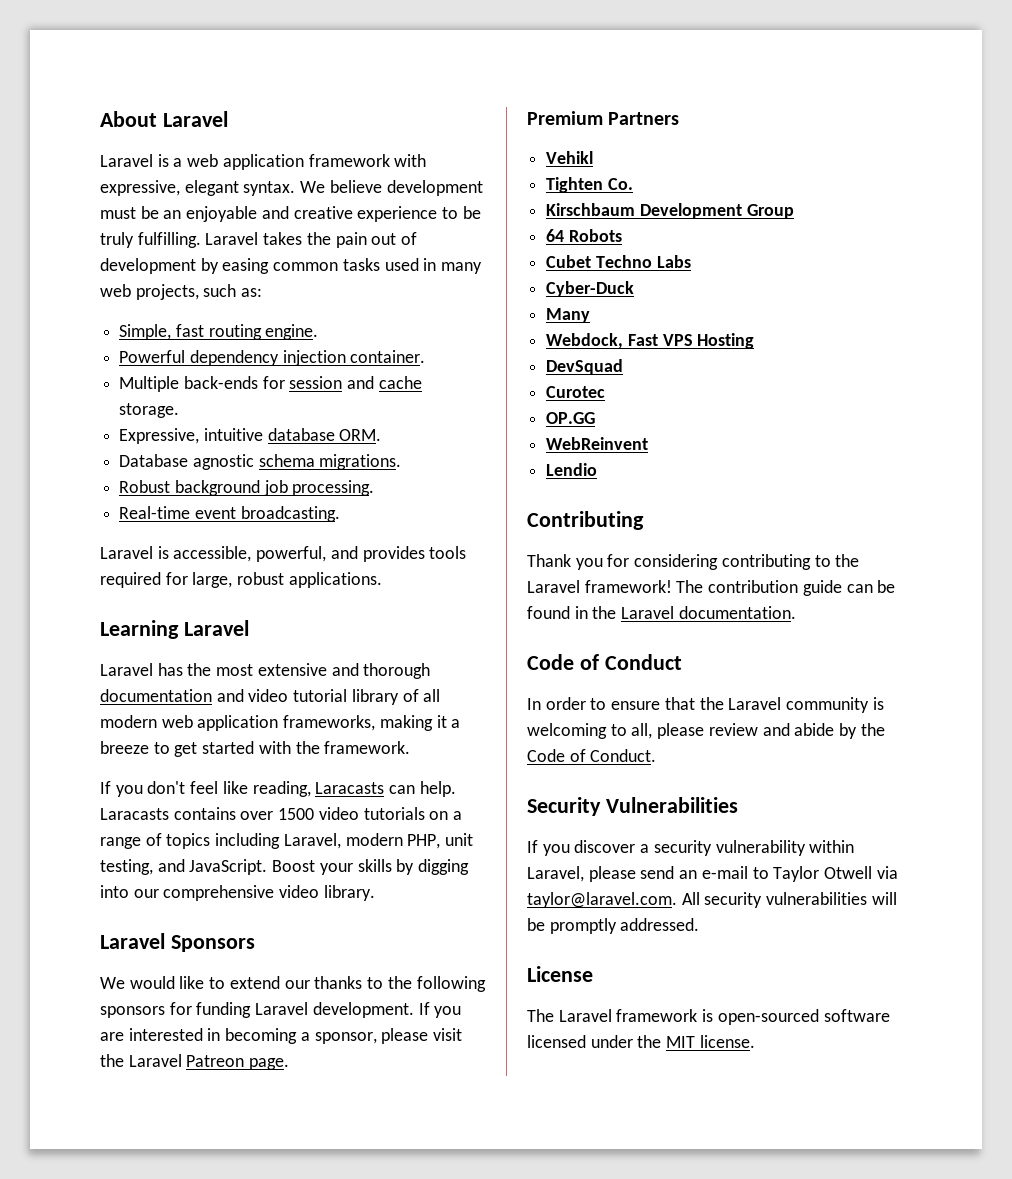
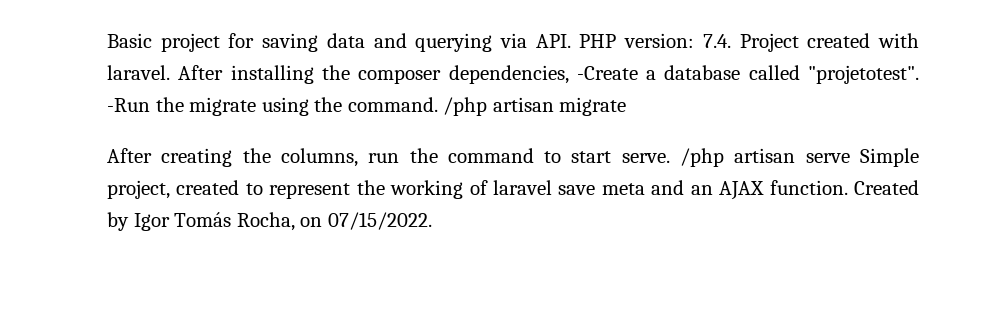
[100,111,228,127] [100,154,427,170] [100,180,483,196] [100,206,481,222] [100,232,418,248] [100,258,483,274] [100,284,263,300] [119,324,319,340] [119,350,426,366] [119,376,422,392] [119,403,180,418] [119,428,382,444] [119,454,402,470] [119,480,375,496] [119,506,340,522] [100,546,467,562] [100,572,382,588] [100,620,249,639] [100,663,431,679] [100,689,441,705] [100,715,461,731] [100,741,411,757] [100,781,456,797] [100,807,463,820] [100,833,474,849] [100,859,470,875] [100,885,375,901] [100,933,255,952] [100,976,486,992] [100,1002,462,1018] [100,1028,463,1044] [100,1054,290,1070] [527,111,680,125] [546,151,594,164] [546,177,633,193] [546,203,794,219] [546,229,622,242] [546,255,691,268] [546,281,635,297] [546,308,591,323] [546,333,755,349] [546,359,624,375] [546,386,606,398] [546,412,596,424] [546,437,649,450] [546,463,598,476] [527,511,644,530] [527,554,860,570] [527,580,896,596] [527,606,796,619] [527,654,682,670] [527,697,884,713] [527,723,885,739] [527,749,657,762] [527,797,738,816] [527,840,855,856] [527,866,898,882] [527,892,897,908] [527,918,700,934] [527,966,593,982] [527,1009,890,1025] [527,1035,755,1048] About Laravel // Laravel is a web application framework with expressive, elegant syntax. We believe development must be an enjoyable and creative experience to be truly fulfilling. Laravel takes the pain out of development by easing common tasks used in many web projects, such as: // Simple, fast routing engine. // Powerful dependency injection container. // Multiple back-ends for session and cache storage. // Expressive, intuitive database ORM. // Database agnostic schema migrations. // Robust background job processing. // Real-time event broadcasting. // Laravel is accessible, powerful, and provides tools required for large, robust applications. // Learning Laravel // Laravel has the most extensive and thorough documentation and video tutorial library of all modern web application frameworks, making it a breeze to get started with the framework. // If you don't feel like reading, Laracasts can help. Laracasts contains over 1500 video tutorials on a range of topics including Laravel, modern PHP, unit testing, and JavaScript. Boost your skills by digging into our comprehensive video library. // Laravel Sponsors // We would like to extend our thanks to the following sponsors for funding Laravel development. If you are interested in becoming a sponsor, please visit the Laravel Patreon page. // Premium Partners // Vehikl // Tighten Co. // Kirschbaum Development Group // 64 Robots // Cubet Techno Labs // Cyber-Duck // Many // Webdock, Fast VPS Hosting // DevSquad // Curotec // OP.GG // WebReinvent // Lendio // Contributing // Thank you for considering contributing to the Laravel framework! The contribution guide can be found in the Laravel documentation. // Code of Conduct // In order to ensure that the Laravel community is welcoming to all, please review and abide by the Code of Conduct. // Security Vulnerabilities // If you discover a security vulnerability within Laravel, please send an e-mail to Taylor Otwell via taylor@laravel.com. All security vulnerabilities will be promptly addressed. // License // The Laravel framework is open-sourced software licensed under the MIT license. -> [107,33,919,52] [107,65,919,84] [107,97,627,116] [107,148,919,167] [107,180,920,200] [107,212,432,231] Basic project for saving data and querying via API. PHP version: 7.4. Project created with laravel. After installing the composer dependencies, -Create a database called "projetotest". -Run the migrate using the command. /php artisan migrate // After creating the columns, run the command to start serve. /php artisan serve Simple project, created to represent the working of laravel save meta and an AJAX function. Created by Igor Tomás Rocha, on 07/15/2022.

